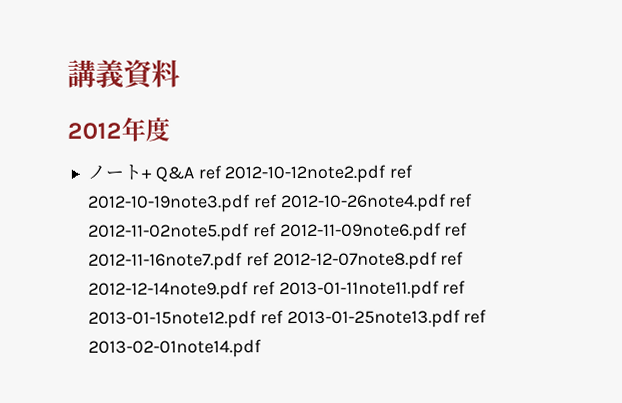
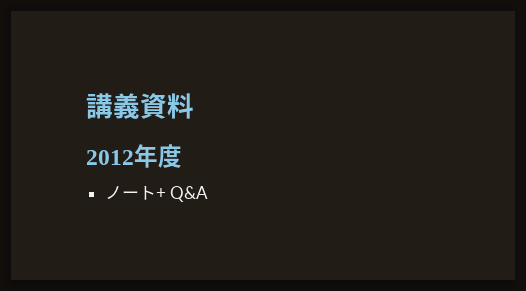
[197,164,414,184] [86,193,474,213] [87,222,469,242] [87,251,465,271] [87,280,467,300] [87,309,488,329] [87,339,262,358] ref 2012-10-12note2.pdf ref 2012-10-19note3.pdf ref 2012-10-26note4.pdf ref 2012-11-02note5.pdf ref 2012-11-09note6.pdf ref 2012-11-16note7.pdf ref 2012-12-07note8.pdf ref 2012-12-14note9.pdf ref 2013-01-11note11.pdf ref 2013-01-15note12.pdf ref 2013-01-25note13.pdf ref 2013-02-01note14.pdf -> (209, 194) none

